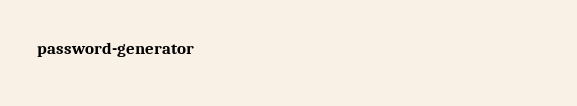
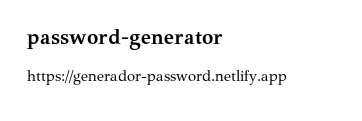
(194, 49) none -> [27,70,287,85] // https://generador-password.netlify.app

